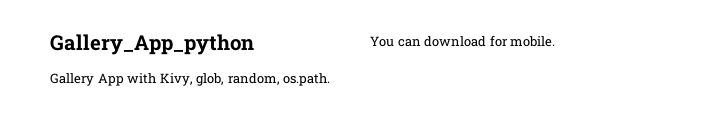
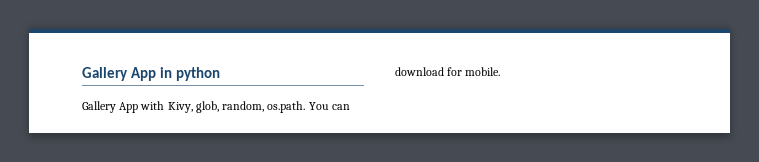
[50,34,254,55] Gallery_App_python -> [82,67,220,81] Gallery App in python

